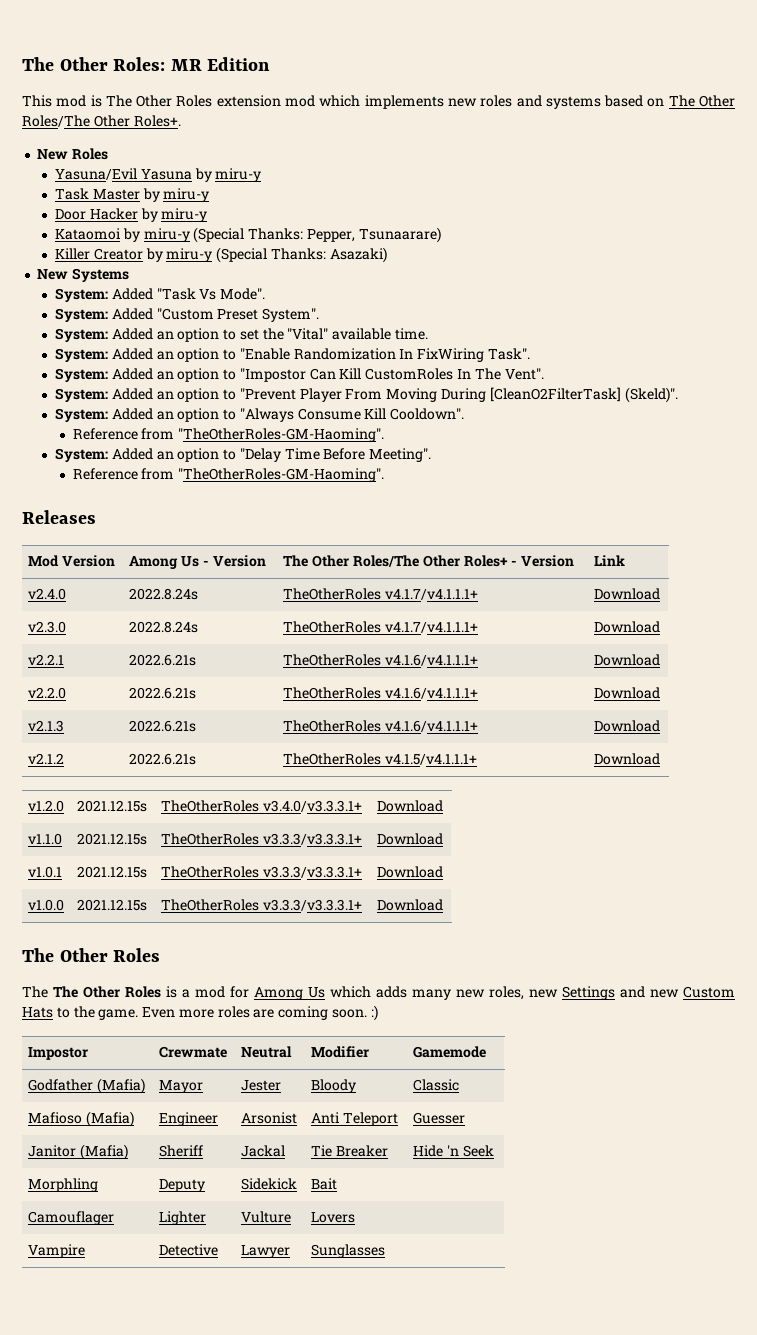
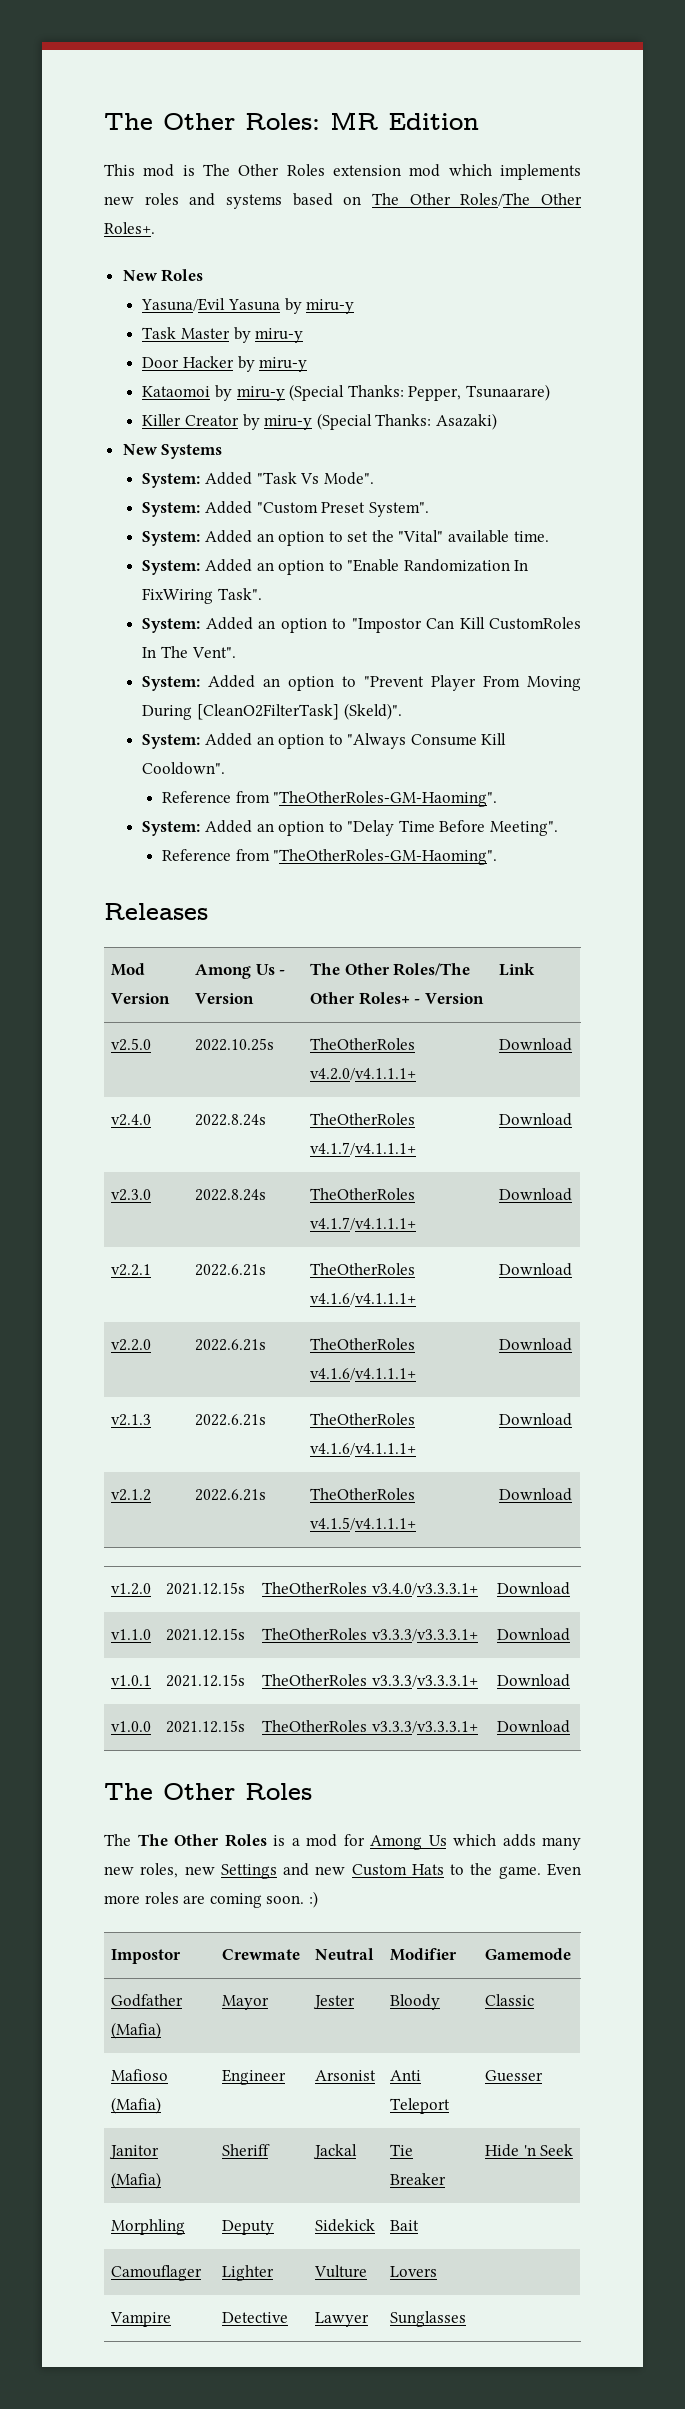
(626, 560) none -> [110,1038,151,1051] [194,1038,274,1051] [309,1038,415,1050] [309,1068,416,1080] [498,1038,572,1051] // v2.5.0 | 2022.10.25s | TheOtherRoles v4.2.0/v4.1.1.1+ | Download

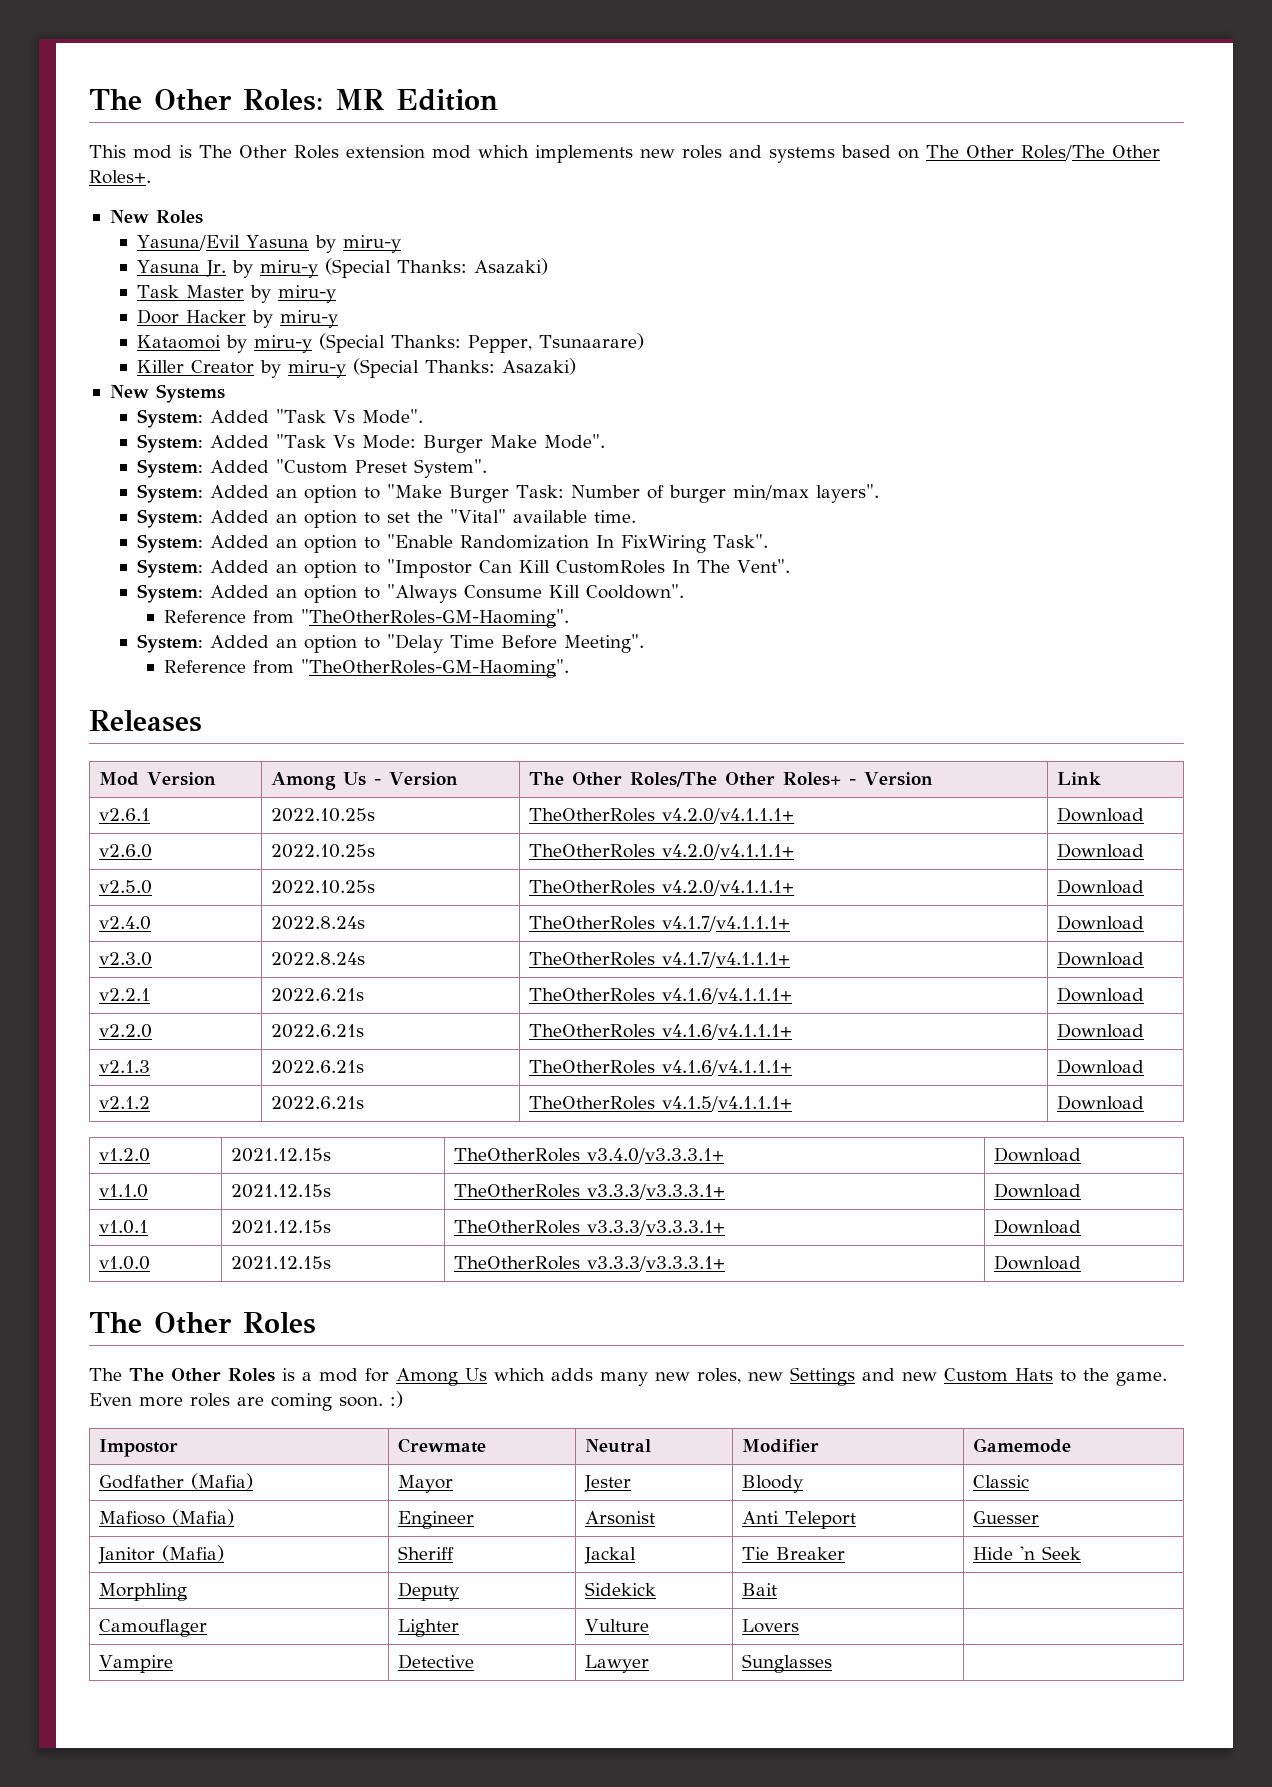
(355, 306) none -> [136,258,548,278] // Yasuna Jr. by miru-y (Special Thanks: Asazaki)
(374, 478) none -> [136,434,605,453] // System: Added "Task Vs Mode: Burger Make Mode".
(429, 509) none -> [136,484,879,503] // System: Added an option to "Make Burger Task: Number of burger min/max layers".
[142,675,581,691] [142,703,402,720] // System: Added an option to "Prevent Player From Moving During [CleanO2FilterTask] (Skeld)". -> (790, 566) none
(535, 969) none -> [98,808,150,821] [270,808,375,822] [528,808,794,823] [1056,807,1144,822] [98,844,152,858] [270,844,375,858] [528,844,794,859] [1056,843,1144,858] // v2.6.1 | 2022.10.25s | TheOtherRoles v4.2.0/v4.1.1.1+ | Download // v2.6.0 | 2022.10.25s | TheOtherRoles v4.2.0/v4.1.1.1+ | Download

